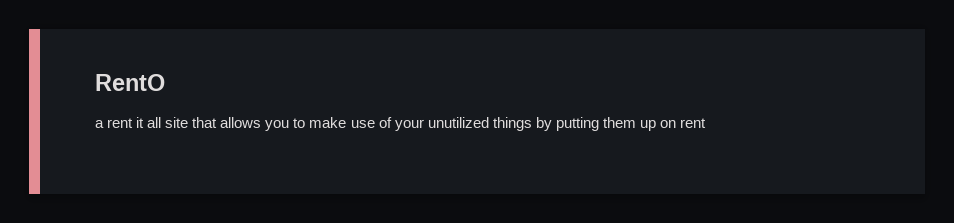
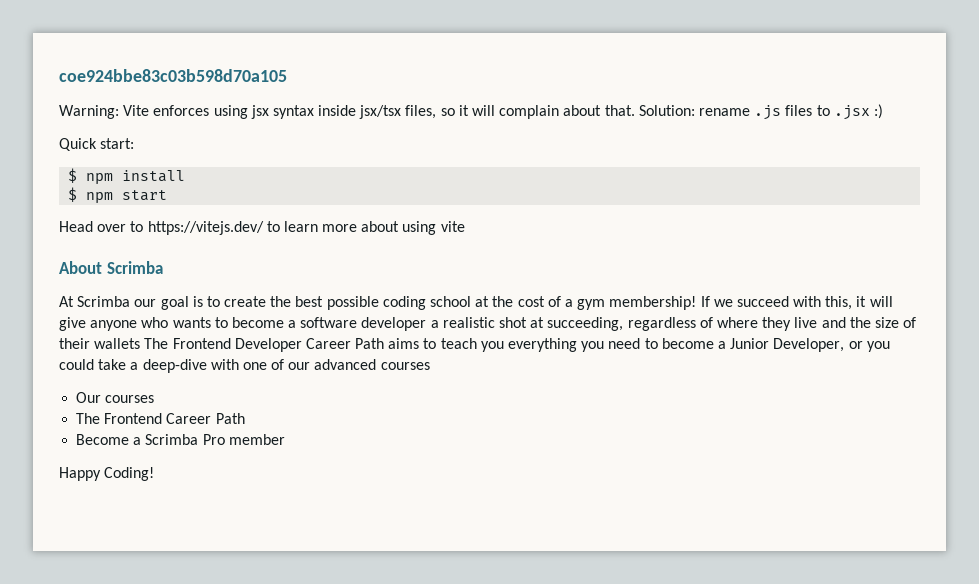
[95,74,165,91] [95,117,706,131] RentO // a rent it all site that allows you to make use of your unutilized things by putting them up on rent -> [59,69,287,82] [59,104,883,120] [59,138,135,151] [68,168,186,184] [68,187,168,203] [59,221,465,235] [59,261,163,274] [59,296,893,310] [59,317,917,331] [59,338,890,352] [59,359,430,373] [76,392,155,403] [76,413,245,424] [76,434,285,445] [59,467,155,481] coe924bbe83c03b598d70a105 // Warning: Vite enforces using jsx syntax inside jsx/tsx files, so it will complain about that. Solution: rename .js files to .jsx :) // Quick start: // $ npm install // $ npm start // Head over to https://vitejs.dev/ to learn more about using vite // About Scrimba // At Scrimba our goal is to create the best possible coding school at the cost of a gym membership! If we succeed with this, it will give anyone who wants to become a software developer a realistic shot at succeeding, regardless of where they live and the size of their wallets The Frontend Developer Career Path aims to teach you everything you need to become a Junior Developer, or you could take a deep-dive with one of our advanced courses // Our courses // The Frontend Career Path // Become a Scrimba Pro member // Happy Coding!

